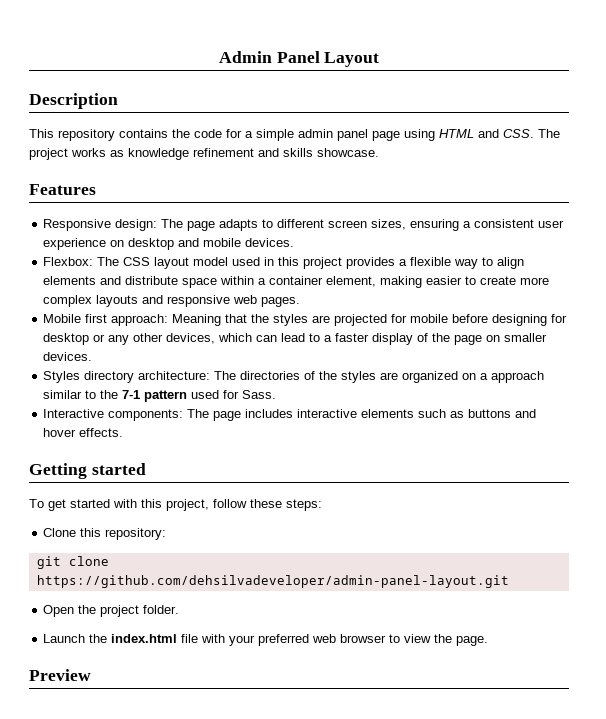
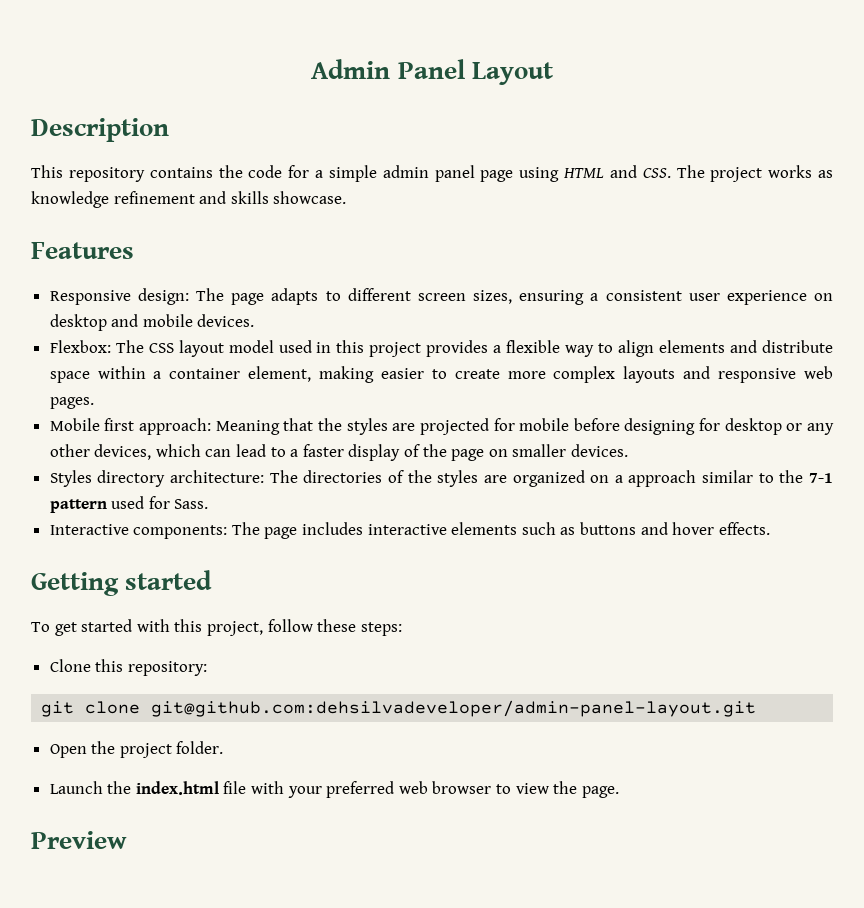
[36,575,509,588] https://github.com/dehsilvadeveloper/admin-panel-layout.git -> [151,700,757,717] git@github.com:dehsilvadeveloper/admin-panel-layout.git

